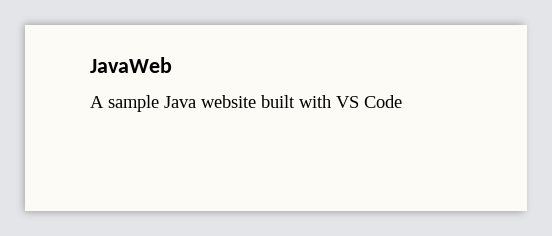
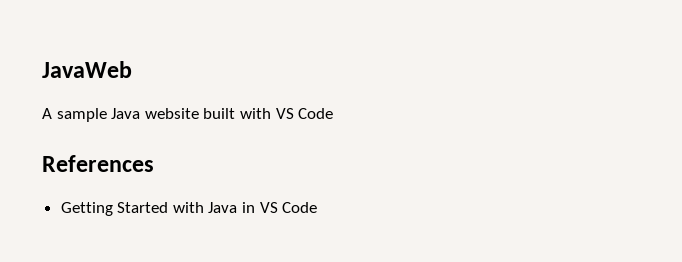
(402, 101) none -> [42,155,154,172] [60,202,318,216] // References // Getting Started with Java in VS Code

